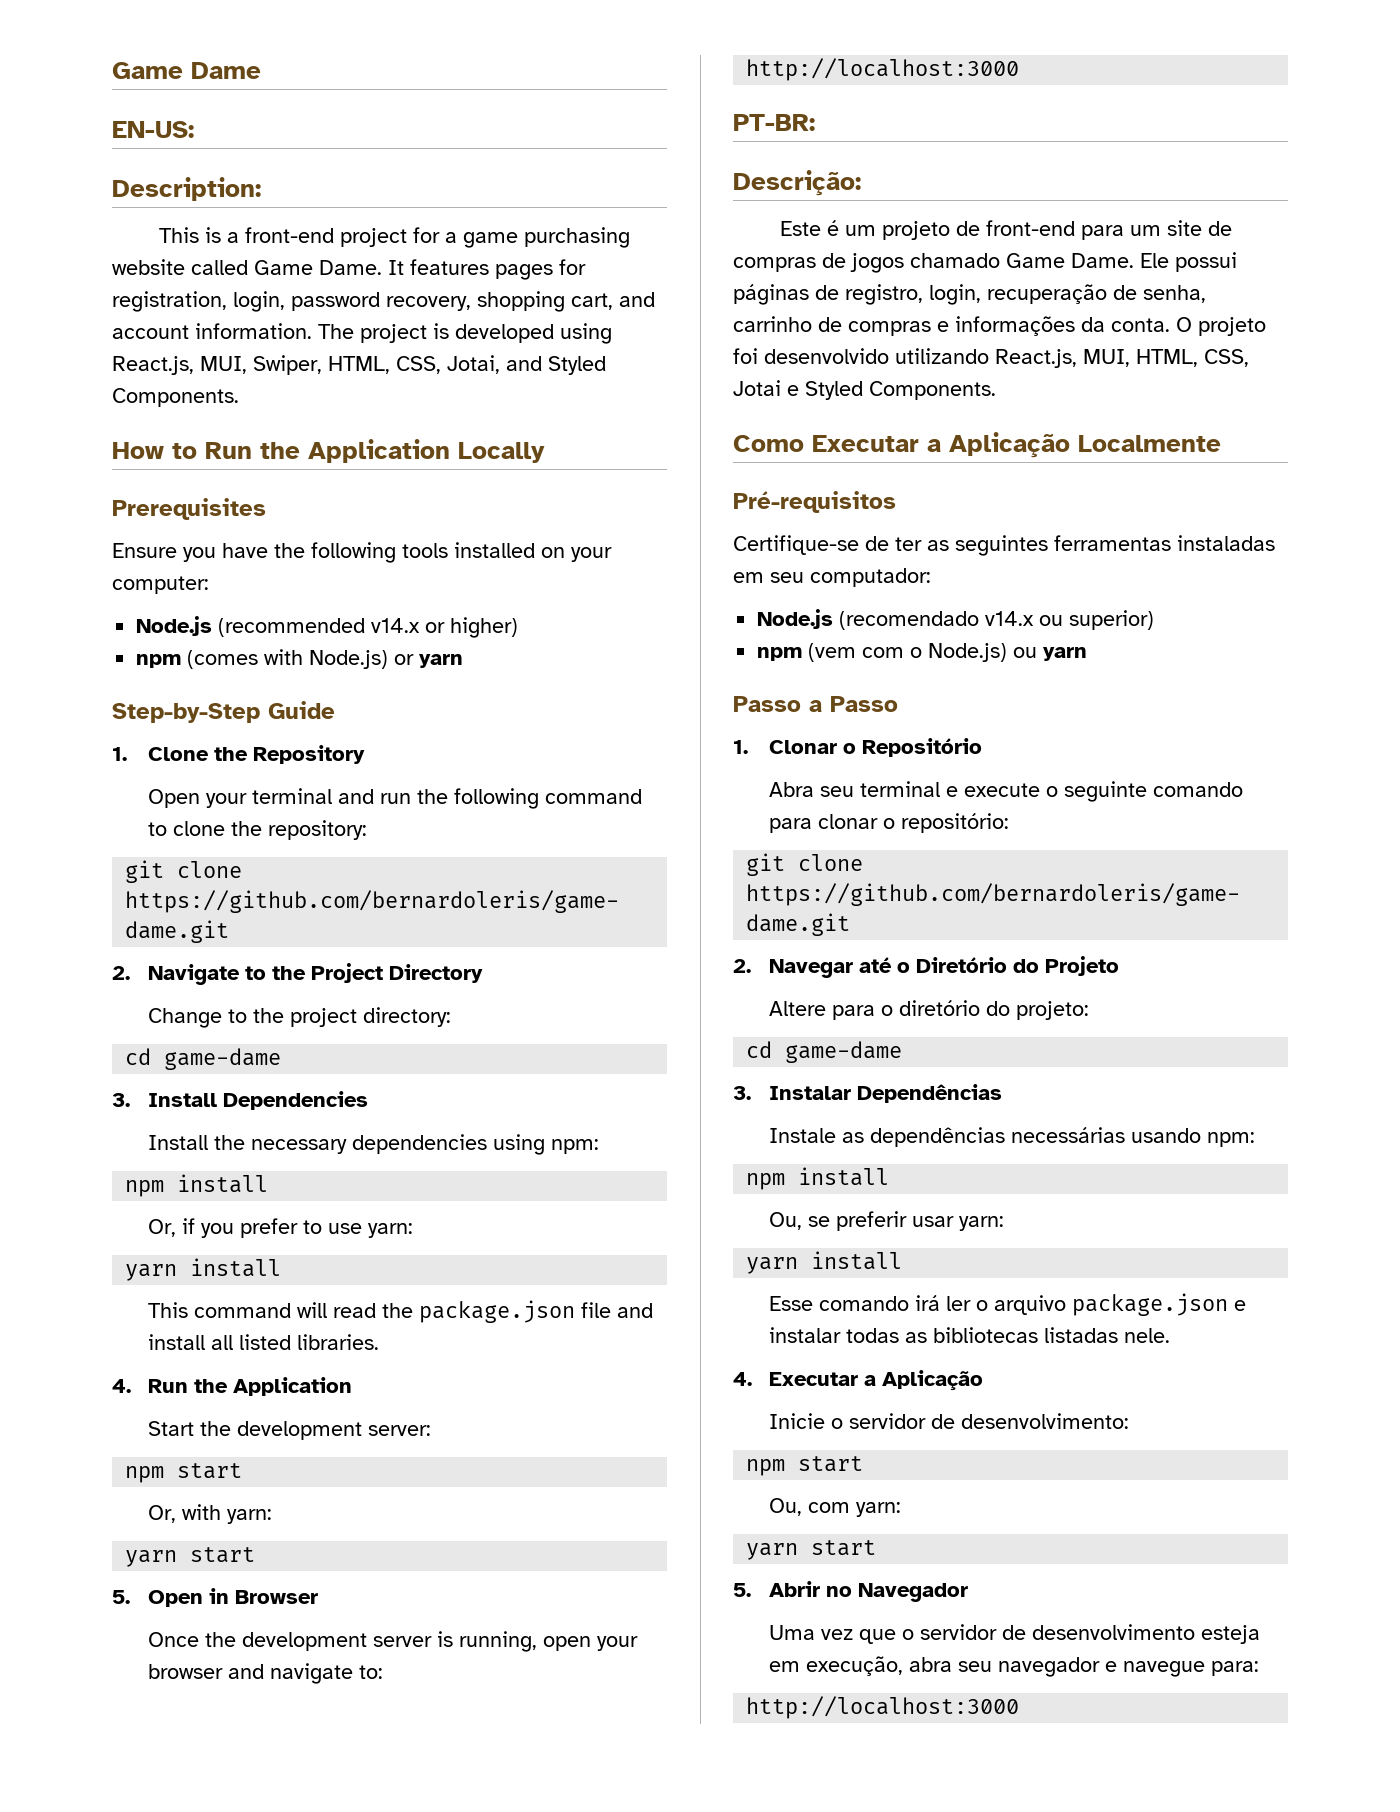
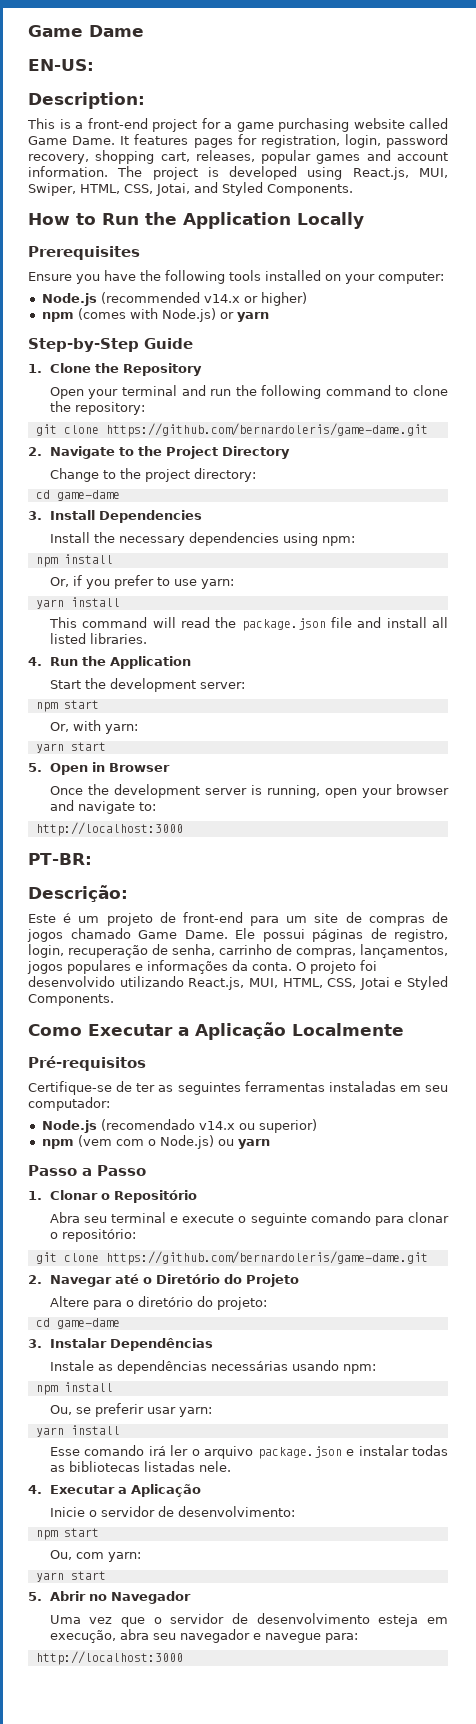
(613, 301) none -> [195,150,361,164] releases, popular games
[848,321,931,336] compras -> [296,944,448,958] [27,960,131,974] compras, lançamentos, jogos populares

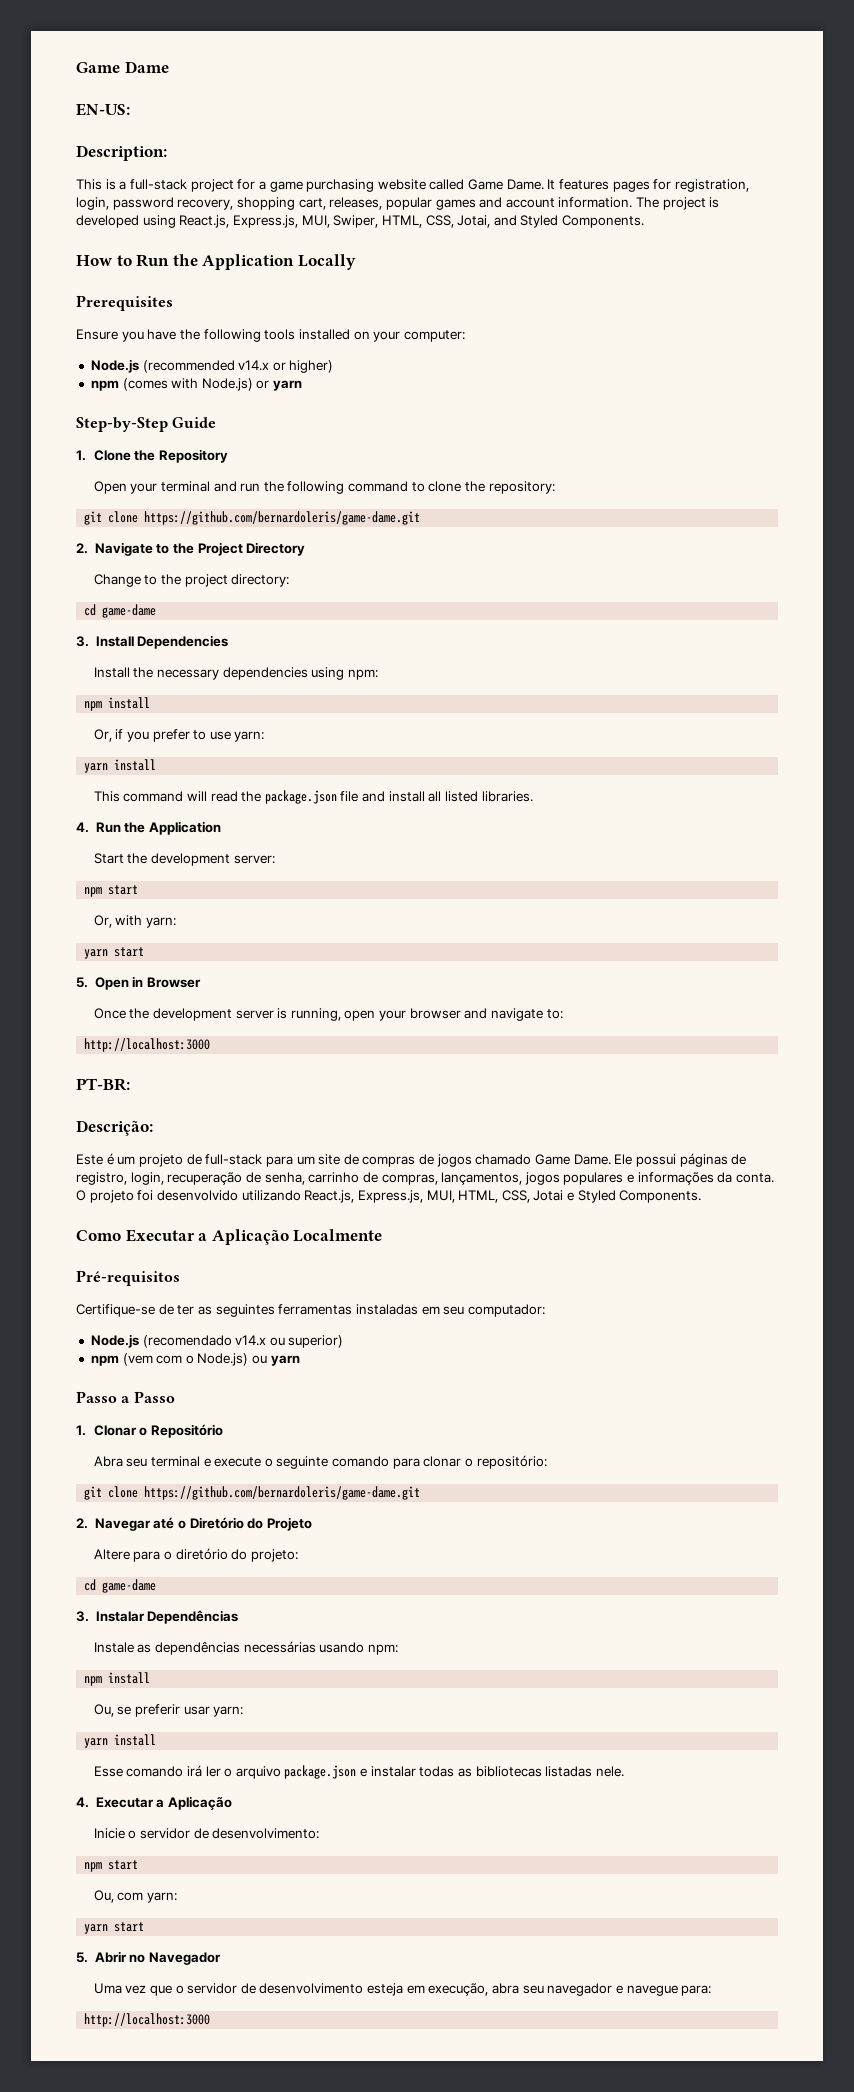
[87,118,148,129] front-end -> [129,179,187,190] full-stack
(409, 173) none -> [232,215,298,228] Express.js,
[182,912,243,923] front-end -> [205,1154,263,1165] full-stack
(245, 983) none -> [357,1190,423,1203] Express.js,

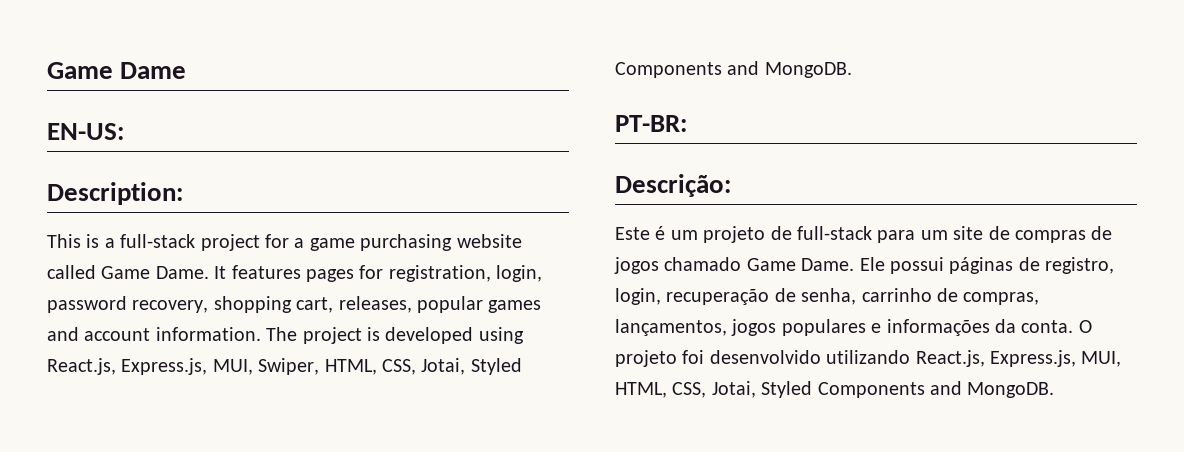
[493,215,645,228] [76,254,356,270] [76,295,173,311] [76,329,465,342] [90,359,334,373] [90,378,303,391] [76,417,217,432] [76,449,228,463] [93,481,555,494] [84,511,421,525] [76,542,306,556] [93,574,290,587] [84,604,157,618] [76,635,229,649] [93,667,378,680] [84,697,151,711] [93,729,265,742] [84,759,157,773] [93,790,533,804] [76,821,222,835] [93,853,275,866] [84,885,139,897] [93,915,176,928] [84,947,145,959] [76,976,202,990] [93,1008,563,1021] [84,1038,211,1052] and Styled Components. // How to Run the Application Locally // Prerequisites // Ensure you have the following tools installed on your computer: // Node.js (recommended v14.x or higher) // npm (comes with Node.js) or yarn // Step-by-Step Guide // 1. Clone the Repository // Open your terminal and run the following command to clone the repository: // git clone https://github.com/bernardoleris/game-dame.git // 2. Navigate to the Project Directory // Change to the project directory: // cd game-dame // 3. Install Dependencies // Install the necessary dependencies using npm: // npm install // Or, if you prefer to use yarn: // yarn install // This command will read the package.json file and install all listed libraries. // 4. Run the Application // Start the development server: // npm start // Or, with yarn: // yarn start // 5. Open in Browser // Once the development server is running, open your browser and navigate to: // http://localhost:3000 -> [470,358,522,375] [615,61,852,78] Styled Components and MongoDB.
[533,1190,702,1203] [76,1229,383,1245] [76,1270,180,1286] [76,1304,545,1317] [90,1334,344,1348] [90,1353,300,1366] [76,1391,175,1403] [76,1424,223,1438] [93,1455,547,1469] [84,1486,421,1500] [76,1517,312,1531] [93,1548,298,1562] [84,1579,157,1593] [76,1610,239,1624] [93,1641,398,1655] [84,1672,151,1686] [93,1704,244,1717] [84,1734,157,1748] [93,1765,624,1779] [76,1796,233,1811] [93,1828,320,1839] [84,1860,139,1872] [93,1890,177,1903] [84,1922,145,1934] [76,1951,222,1965] [93,1983,712,1996] [84,2013,211,2027] Jotai e Styled Components. // Como Executar a Aplicação Localmente // Pré-requisitos // Certifique-se de ter as seguintes ferramentas instaladas em seu computador: // Node.js (recomendado v14.x ou superior) // npm (vem com o Node.js) ou yarn // Passo a Passo // 1. Clonar o Repositório // Abra seu terminal e execute o seguinte comando para clonar o repositório: // git clone https://github.com/bernardoleris/game-dame.git // 2. Navegar até o Diretório do Projeto // Altere para o diretório do projeto: // cd game-dame // 3. Instalar Dependências // Instale as dependências necessárias usando npm: // npm install // Ou, se preferir usar yarn: // yarn install // Esse comando irá ler o arquivo package.json e instalar todas as bibliotecas listadas nele. // 4. Executar a Aplicação // Inicie o servidor de desenvolvimento: // npm start // Ou, com yarn: // yarn start // 5. Abrir no Navegador // Uma vez que o servidor de desenvolvimento esteja em execução, abra seu navegador e navegue para: // http://localhost:3000 -> [711,381,1055,398] Jotai, Styled Components and MongoDB.

